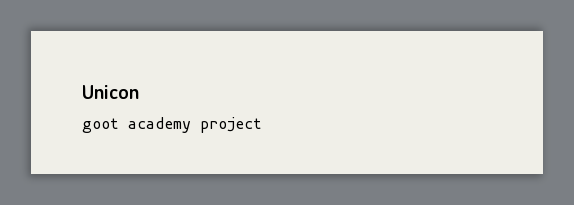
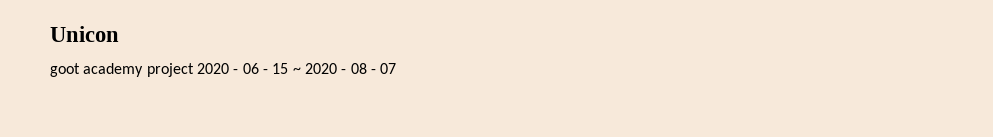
(262, 125) none -> [196,63,397,74] 2020 - 06 - 15 ~ 2020 - 08 - 07

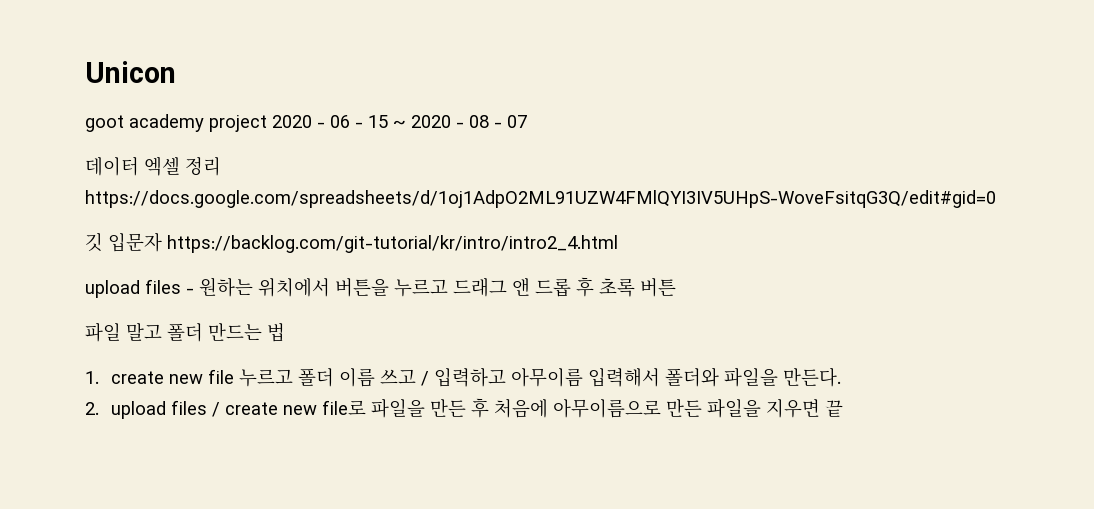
(397, 68) none -> [85,156,221,176] [85,190,996,208] [85,232,618,253] [85,277,676,298] [85,322,285,342] [85,367,842,387] [85,398,844,419] // 데이터 엑셀 정리 https://docs.google.com/spreadsheets/d/1oj1AdpO2ML91UZW4FMlQYI3IV5UHpS-WoveFsitqG3Q/edit#gid=0 // 깃 입문자 https://backlog.com/git-tutorial/kr/intro/intro2_4.html // upload files - 원하는 위치에서 버튼을 누르고 드래그 앤 드롭 후 초록 버튼 // 파일 말고 폴더 만드는 법 // 1. create new file 누르고 폴더 이름 쓰고 / 입력하고 아무이름 입력해서 폴더와 파일을 만든다. // 2. upload files / create new file로 파일을 만든 후 처음에 아무이름으로 만든 파일을 지우면 끝

